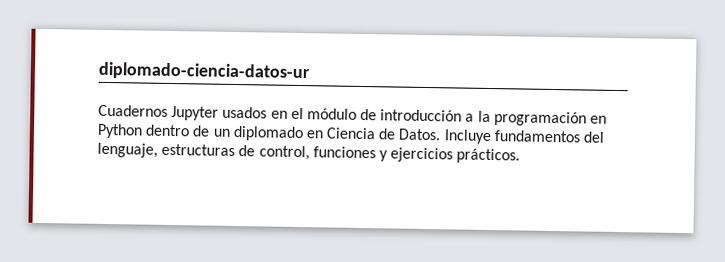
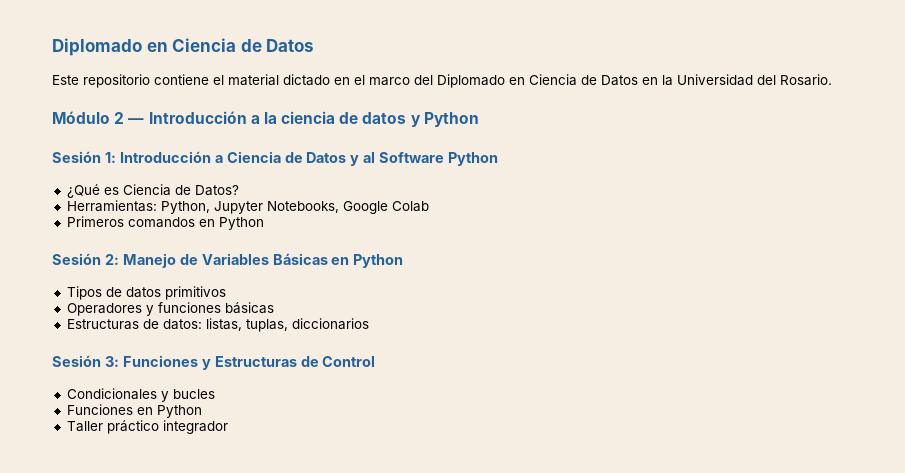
[98,61,311,82] [98,104,608,127] [97,123,606,145] [97,142,521,164] diplomado-ciencia-datos-ur // Cuadernos Jupyter usados en el módulo de introducción a la programación en Python dentro de un diplomado en Ciencia de Datos. Incluye fundamentos del lenguaje, estructuras de control, funciones y ejercicios prácticos. -> [52,38,315,56] [52,74,832,88] [52,111,479,127] [52,151,499,166] [66,184,239,198] [66,200,429,214] [66,216,264,230] [52,253,404,268] [66,286,226,300] [66,302,274,316] [66,318,369,332] [52,355,376,370] [66,388,215,402] [66,404,202,418] [66,420,228,434] Diplomado en Ciencia de Datos // Este repositorio contiene el material dictado en el marco del Diplomado en Ciencia de Datos en la Universidad del Rosario. // Módulo 2 — Introducción a la ciencia de datos y Python // Sesión 1: Introducción a Ciencia de Datos y al Software Python // ¿Qué es Ciencia de Datos? // Herramientas: Python, Jupyter Notebooks, Google Colab // Primeros comandos en Python // Sesión 2: Manejo de Variables Básicas en Python // Tipos de datos primitivos // Operadores y funciones básicas // Estructuras de datos: listas, tuplas, diccionarios // Sesión 3: Funciones y Estructuras de Control // Condicionales y bucles // Funciones en Python // Taller práctico integrador

